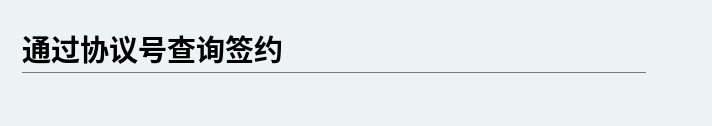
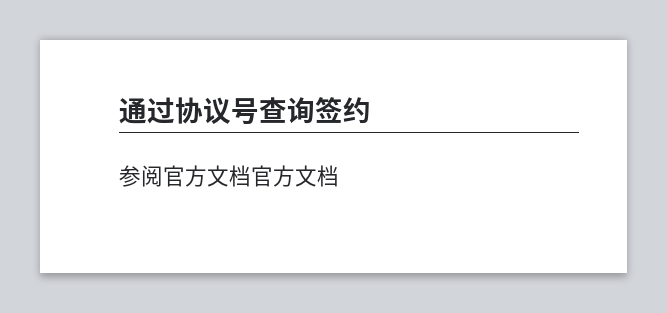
(283, 49) none -> [119,165,339,187] // 参阅官方文档官方文档

